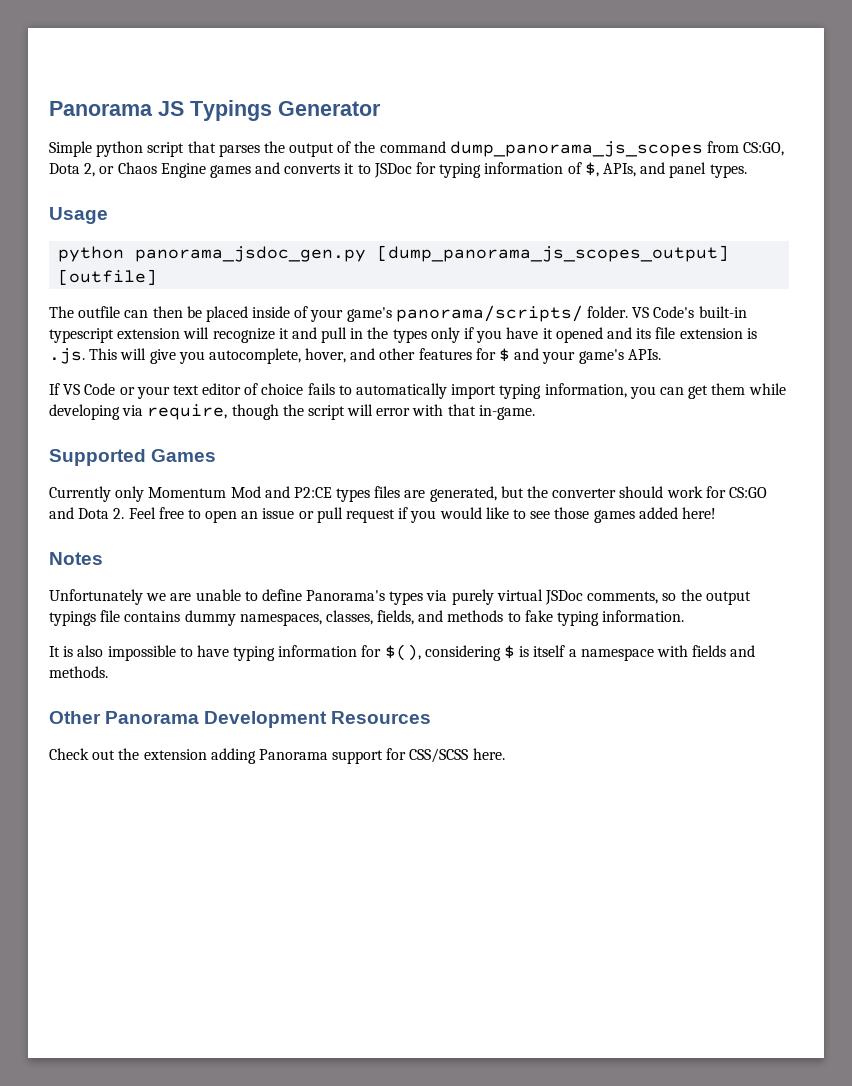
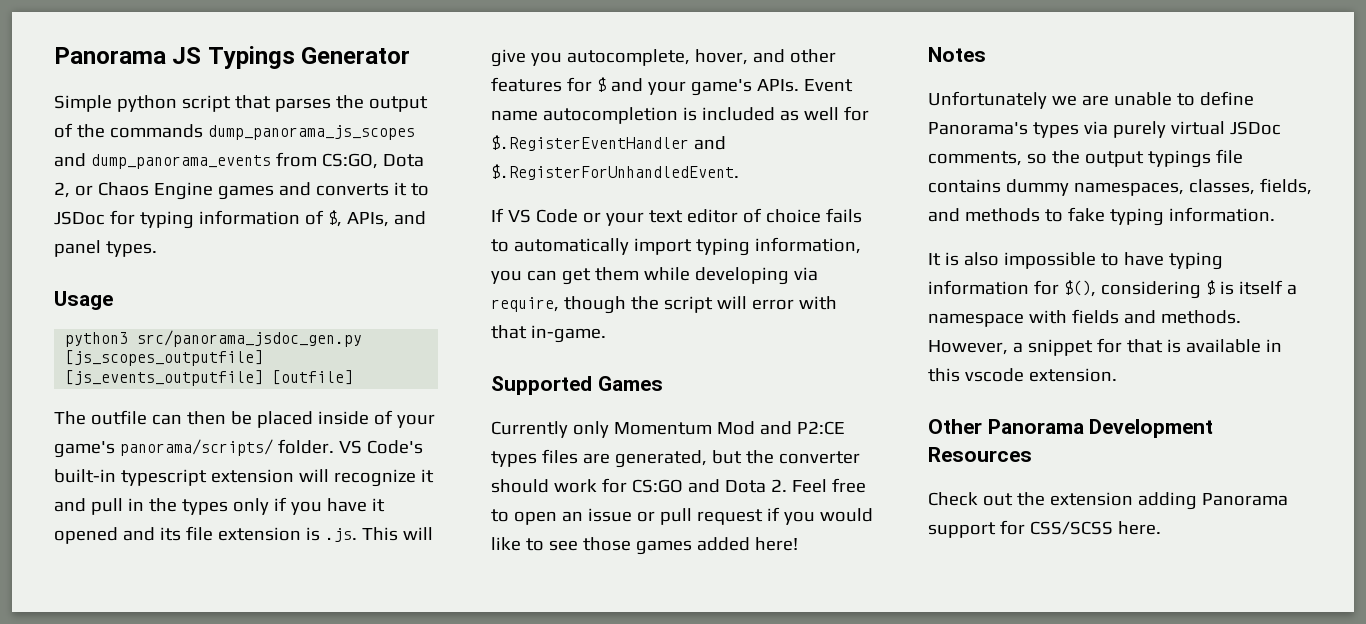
[379,141,703,157] command dump_panorama_js_scopes -> [109,124,415,140] [54,153,271,169] commands dump_panorama_js_scopes and dump_panorama_events
[58,245,730,262] python panorama_jsdoc_gen.py [dump_panorama_js_scopes_output] -> [65,330,363,347] [65,350,264,366] [65,370,264,386] python3 src/panorama_jsdoc_gen.py [js_scopes_outputfile] [js_events_outputfile]
(661, 354) none -> [803,79,853,92] [491,106,869,124] [491,135,726,151] [491,164,739,180] Event name autocompletion is included as well for $.RegisterEventHandler and $.RegisterForUnhandledEvent.
(108, 672) none -> [928,338,1282,356] [928,368,1117,382] However, a snippet for that is available in this vscode extension.

